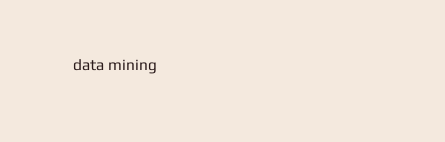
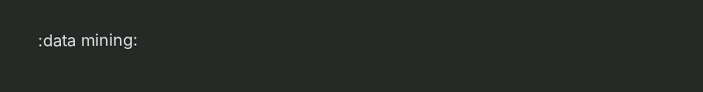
[73,59,158,74] data mining -> [37,32,139,51] :data mining:

